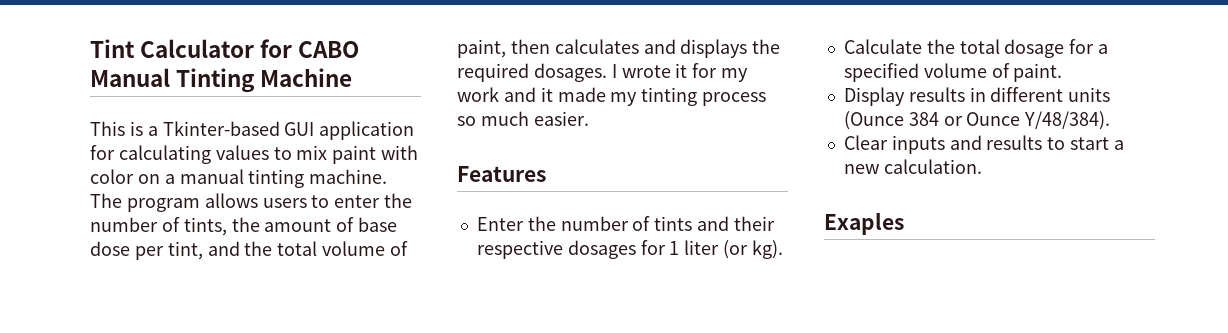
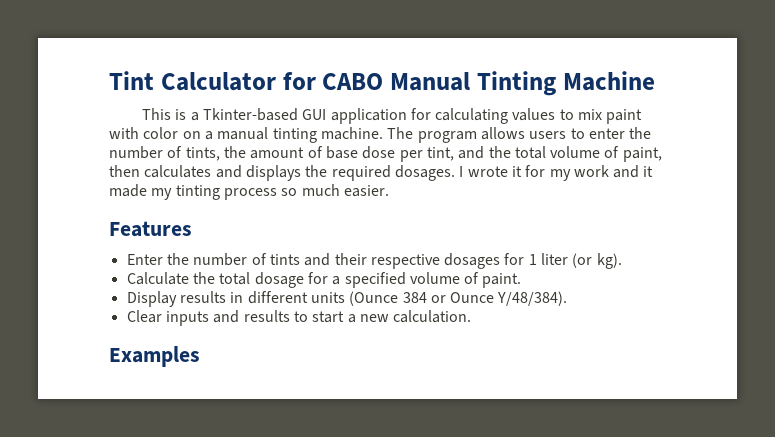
[824,212,904,235] Exaples -> [109,346,200,367] Examples

